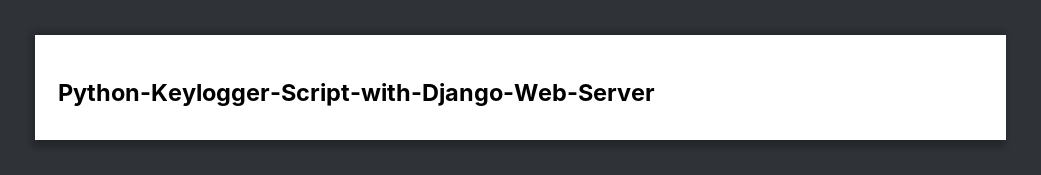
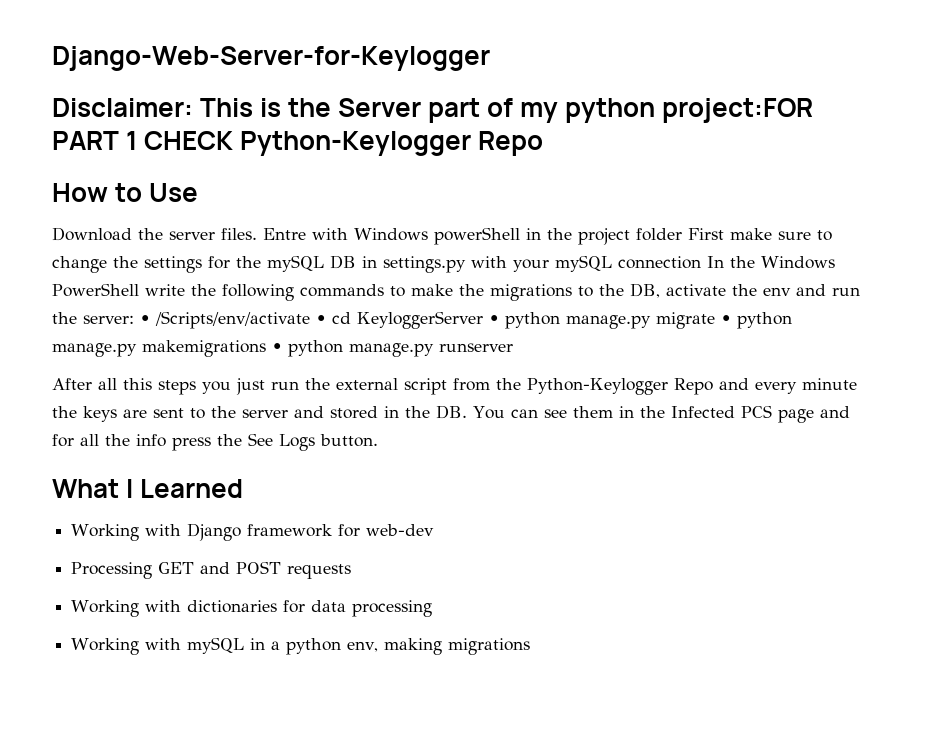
[58,83,655,106] Python-Keylogger-Script-with-Django-Web-Server -> [52,46,490,71] [52,98,814,123] [52,131,544,156] [52,183,199,202] [52,227,832,245] [52,255,835,273] [52,283,860,301] [52,311,792,329] [52,340,513,357] [52,378,857,395] [52,405,850,423] [52,433,378,451] [52,479,244,498] [71,523,435,541] [71,561,352,579] [71,600,433,617] [71,637,531,655] Django-Web-Server-for-Keylogger // Disclaimer: This is the Server part of my python project:FOR PART 1 CHECK Python-Keylogger Repo // How to Use // Download the server files. Entre with Windows powerShell in the project folder First make sure to change the settings for the mySQL DB in settings.py with your mySQL connection In the Windows PowerShell write the following commands to make the migrations to the DB, activate the env and run the server: • /Scripts/env/activate • cd KeyloggerServer • python manage.py migrate • python manage.py makemigrations • python manage.py runserver // After all this steps you just run the external script from the Python-Keylogger Repo and every minute the keys are sent to the server and stored in the DB. You can see them in the Infected PCS page and for all the info press the See Logs button. // What I Learned // Working with Django framework for web-dev // Processing GET and POST requests // Working with dictionaries for data processing // Working with mySQL in a python env, making migrations

